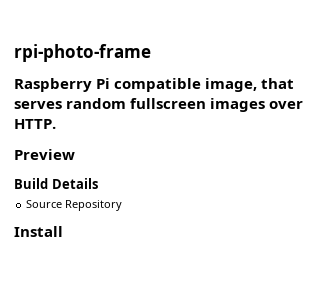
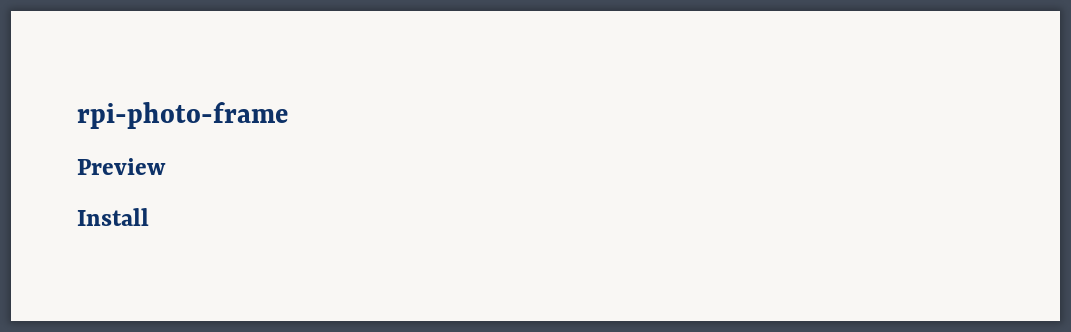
[14,78,295,92] [14,98,304,112] [14,119,56,129] [14,149,75,160] [14,178,98,189] [26,200,123,211] Raspberry Pi compatible image, that serves random fullscreen images over HTTP. // Preview // Build Details // Source Repository -> [77,158,166,175] Preview

